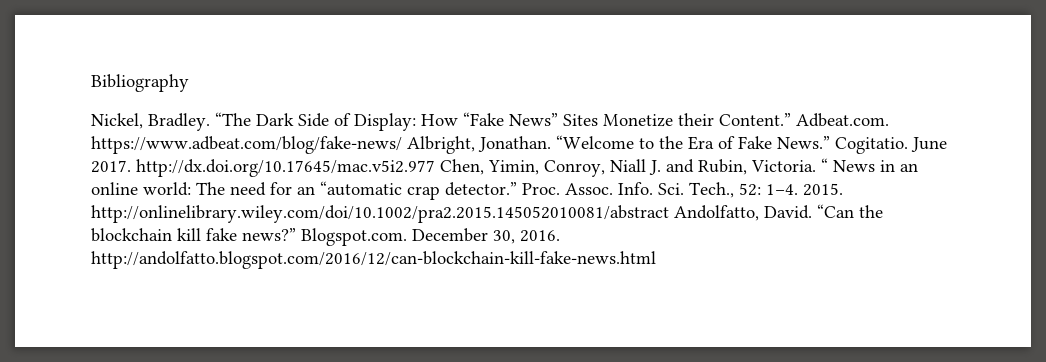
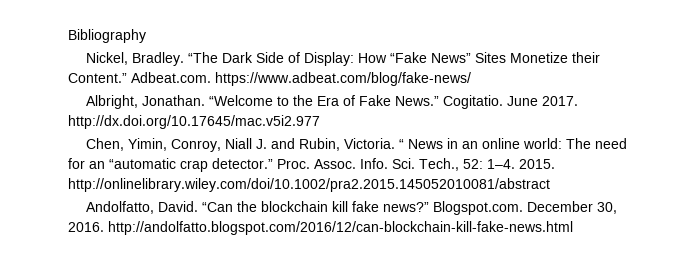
(402, 145) none -> (471, 79) //
(435, 168) none -> (320, 122) //
(669, 214) none -> (550, 185) //

